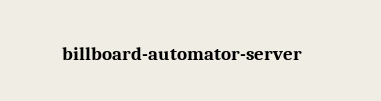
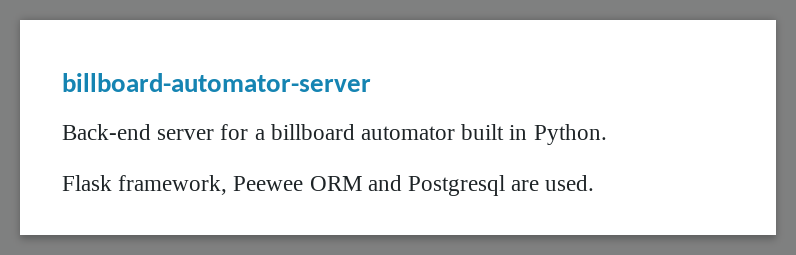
(302, 53) none -> [62,124,607,145] [62,175,595,196] // Back-end server for a billboard automator built in Python. // Flask framework, Peewee ORM and Postgresql are used.

